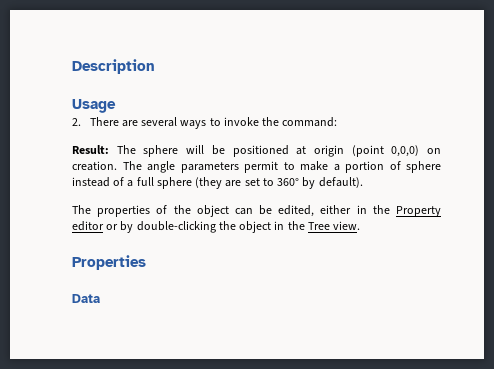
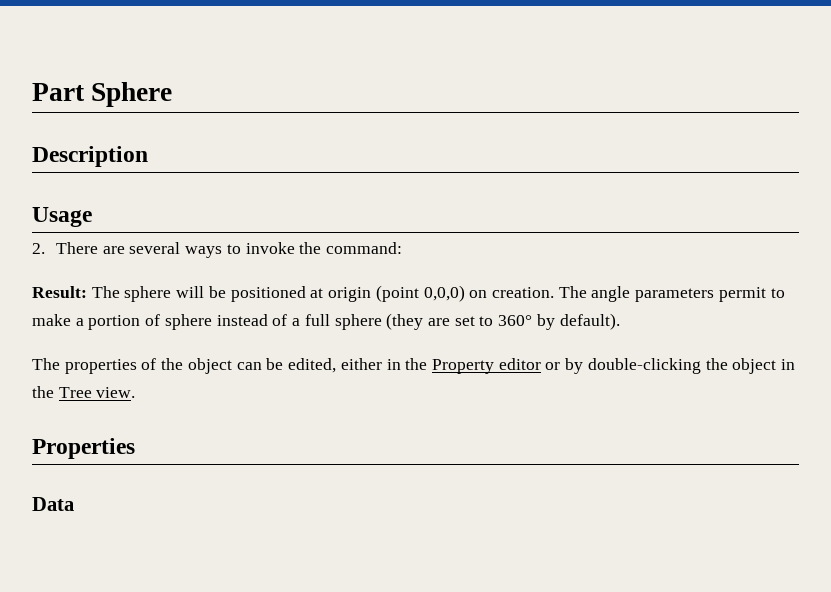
(72, 66) none -> [32,82,173,107] Part Sphere //

